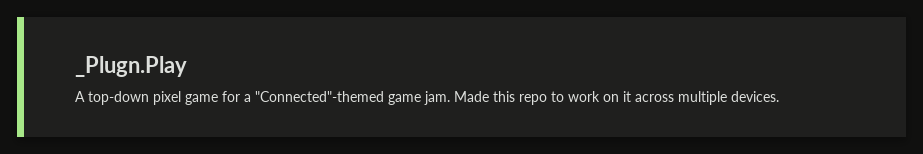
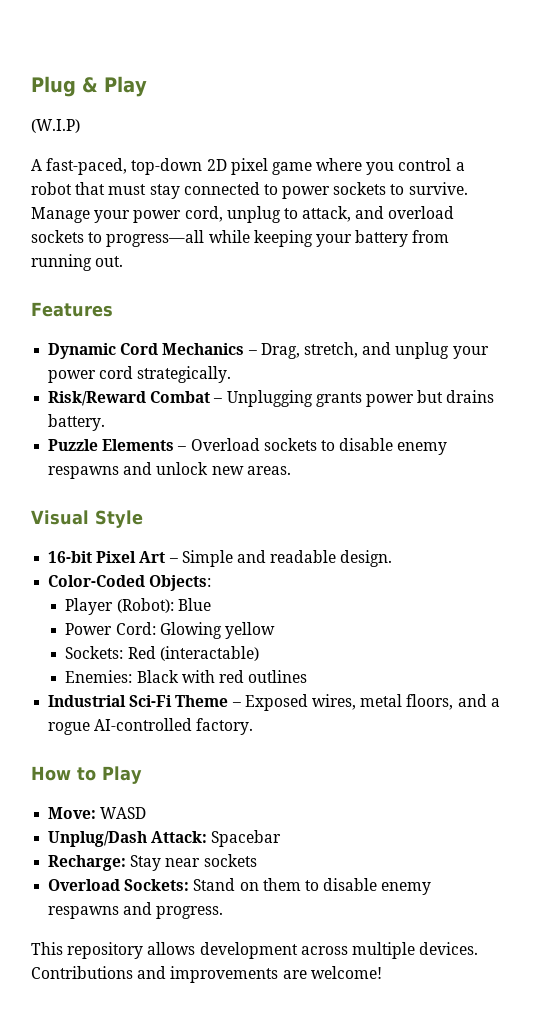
[75,56,187,77] [75,91,779,105] _Plugn.Play // A top-down pixel game for a "Connected"-themed game jam. Made this repo to work on it across multiple devices. -> [31,76,147,97] [31,119,80,133] [31,158,465,175] [31,182,468,199] [31,206,455,223] [31,230,450,247] [31,254,124,271] [31,302,113,317] [48,342,489,359] [48,366,232,383] [48,390,495,407] [48,414,106,431] [48,438,448,455] [48,462,291,479] [31,510,143,528] [48,550,393,567] [48,575,212,591] [65,598,211,615] [65,622,275,639] [65,646,259,661] [65,670,308,683] [48,694,500,711] [48,718,254,735] [31,766,142,784] [48,807,147,819] [48,830,282,847] [48,854,257,871] [48,878,432,895] [48,902,224,919] [31,942,479,959] [31,966,382,983] Plug & Play // (W.I.P) // A fast-paced, top-down 2D pixel game where you control a robot that must stay connected to power sockets to survive. Manage your power cord, unplug to attack, and overload sockets to progress—all while keeping your battery from running out. // Features // Dynamic Cord Mechanics – Drag, stretch, and unplug your power cord strategically. // Risk/Reward Combat – Unplugging grants power but drains battery. // Puzzle Elements – Overload sockets to disable enemy respawns and unlock new areas. // Visual Style // 16-bit Pixel Art – Simple and readable design. // Color-Coded Objects: // Player (Robot): Blue // Power Cord: Glowing yellow // Sockets: Red (interactable) // Enemies: Black with red outlines // Industrial Sci-Fi Theme – Exposed wires, metal floors, and a rogue AI-controlled factory. // How to Play // Move: WASD // Unplug/Dash Attack: Spacebar // Recharge: Stay near sockets // Overload Sockets: Stand on them to disable enemy respawns and progress. // This repository allows development across multiple devices. Contributions and improvements are welcome!

